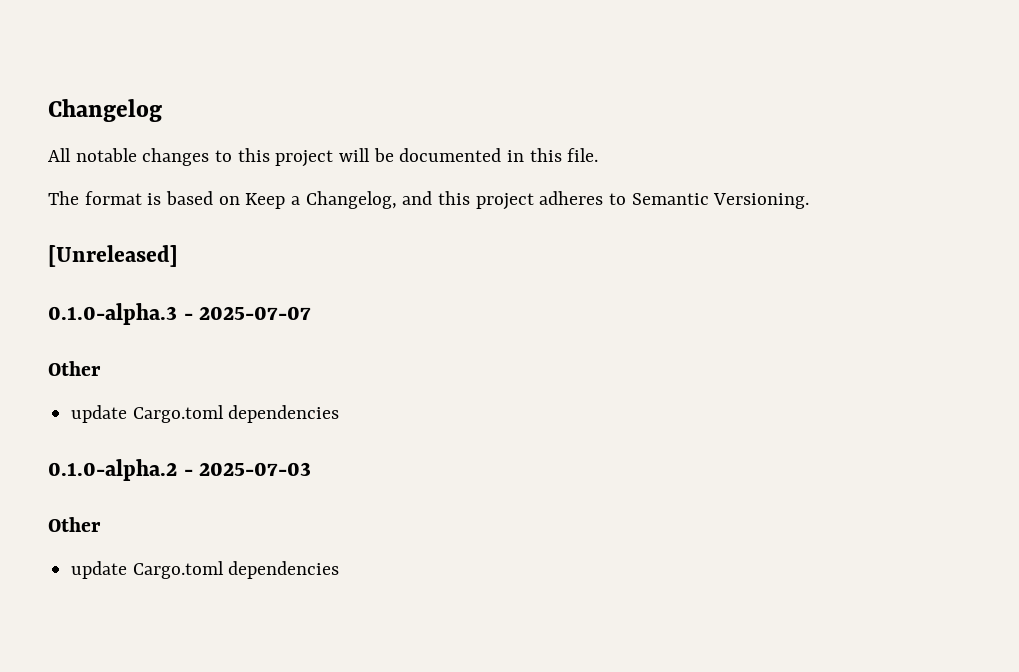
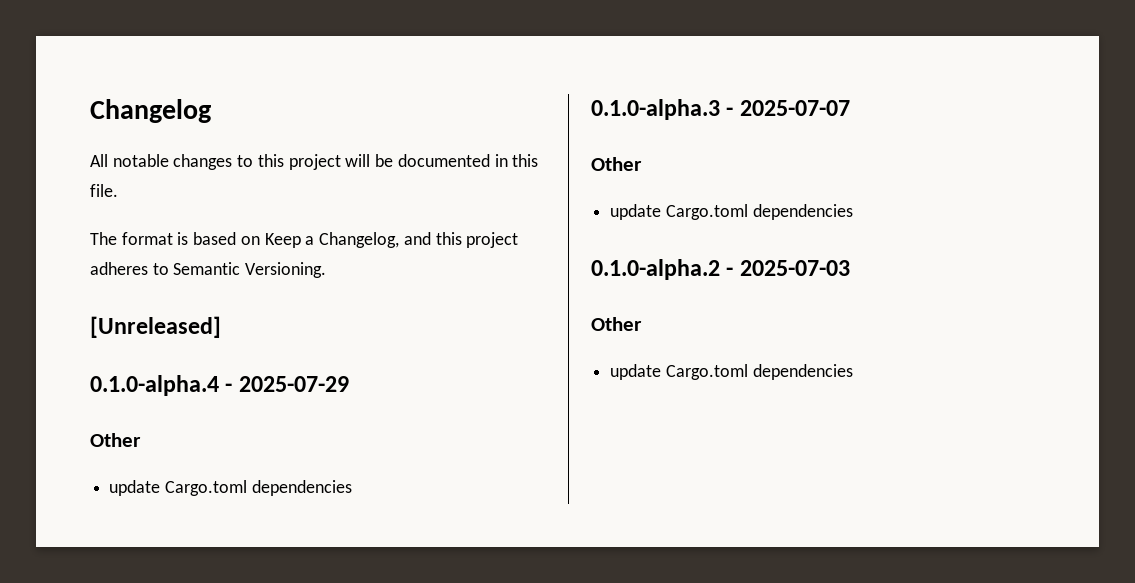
(178, 256) none -> [90,375,349,396] [90,433,141,447] [109,480,352,496] // 0.1.0-alpha.4 - 2025-07-29 // Other // update Cargo.toml dependencies

